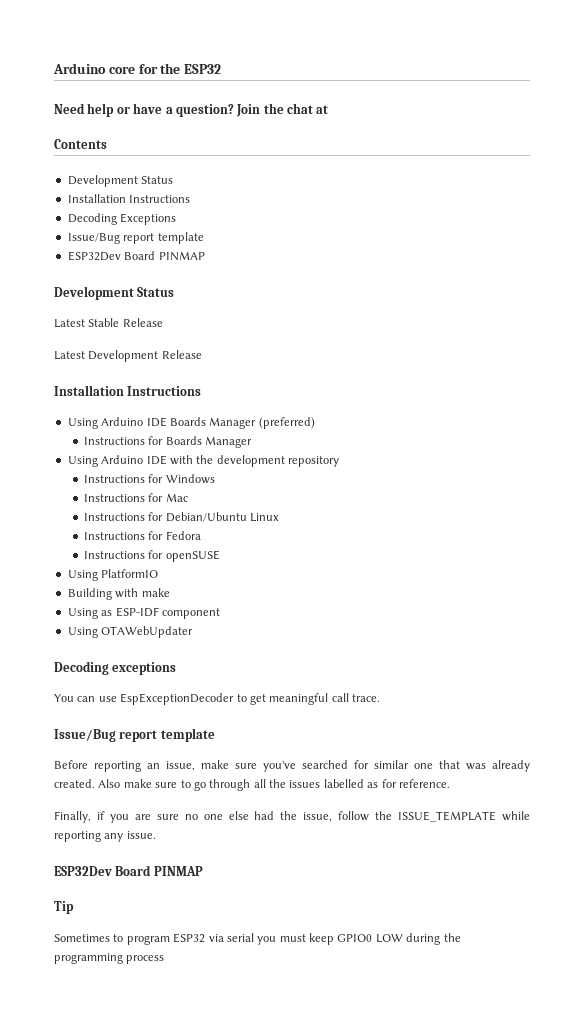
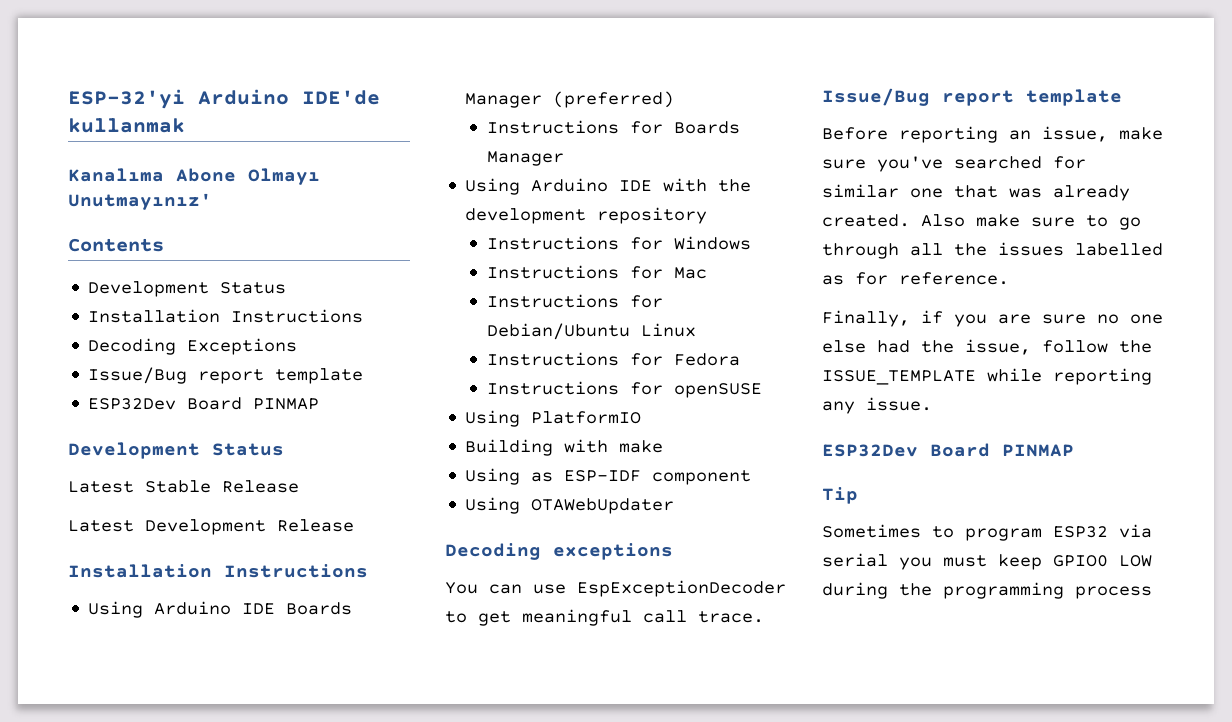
[53,63,222,74] [54,103,329,117] Arduino core for the ESP32 // Need help or have a question? Join the chat at -> [68,89,380,109] [68,118,185,133] [68,168,320,185] [68,193,212,210] ESP-32'yi Arduino IDE'de kullanmak // Kanalıma Abone Olmayı Unutmayınız'

